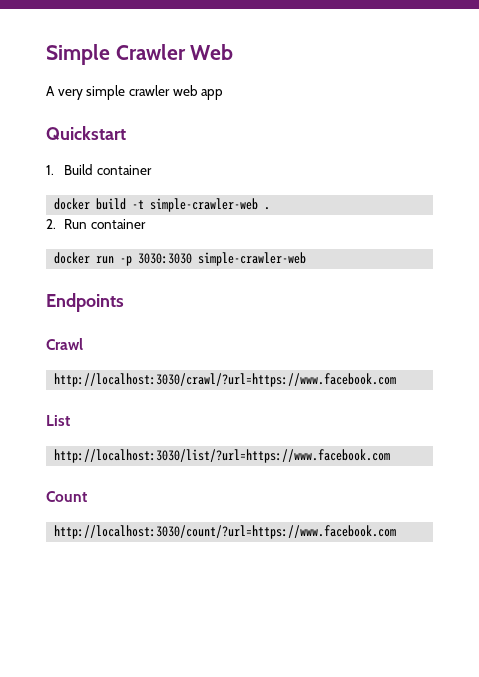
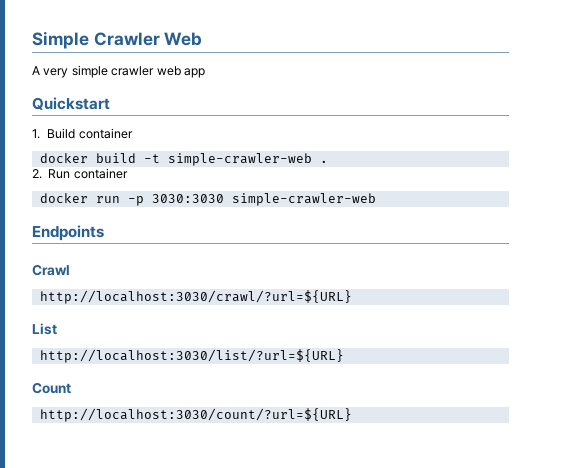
[54,373,397,387] http://localhost:3030/crawl/?url=https://www.facebook.com -> [39,290,352,304] http://localhost:3030/crawl/?url=${URL}
[54,449,391,463] http://localhost:3030/list/?url=https://www.facebook.com -> [39,349,344,363] http://localhost:3030/list/?url=${URL}
[54,525,397,539] http://localhost:3030/count/?url=https://www.facebook.com -> [39,408,352,422] http://localhost:3030/count/?url=${URL}

